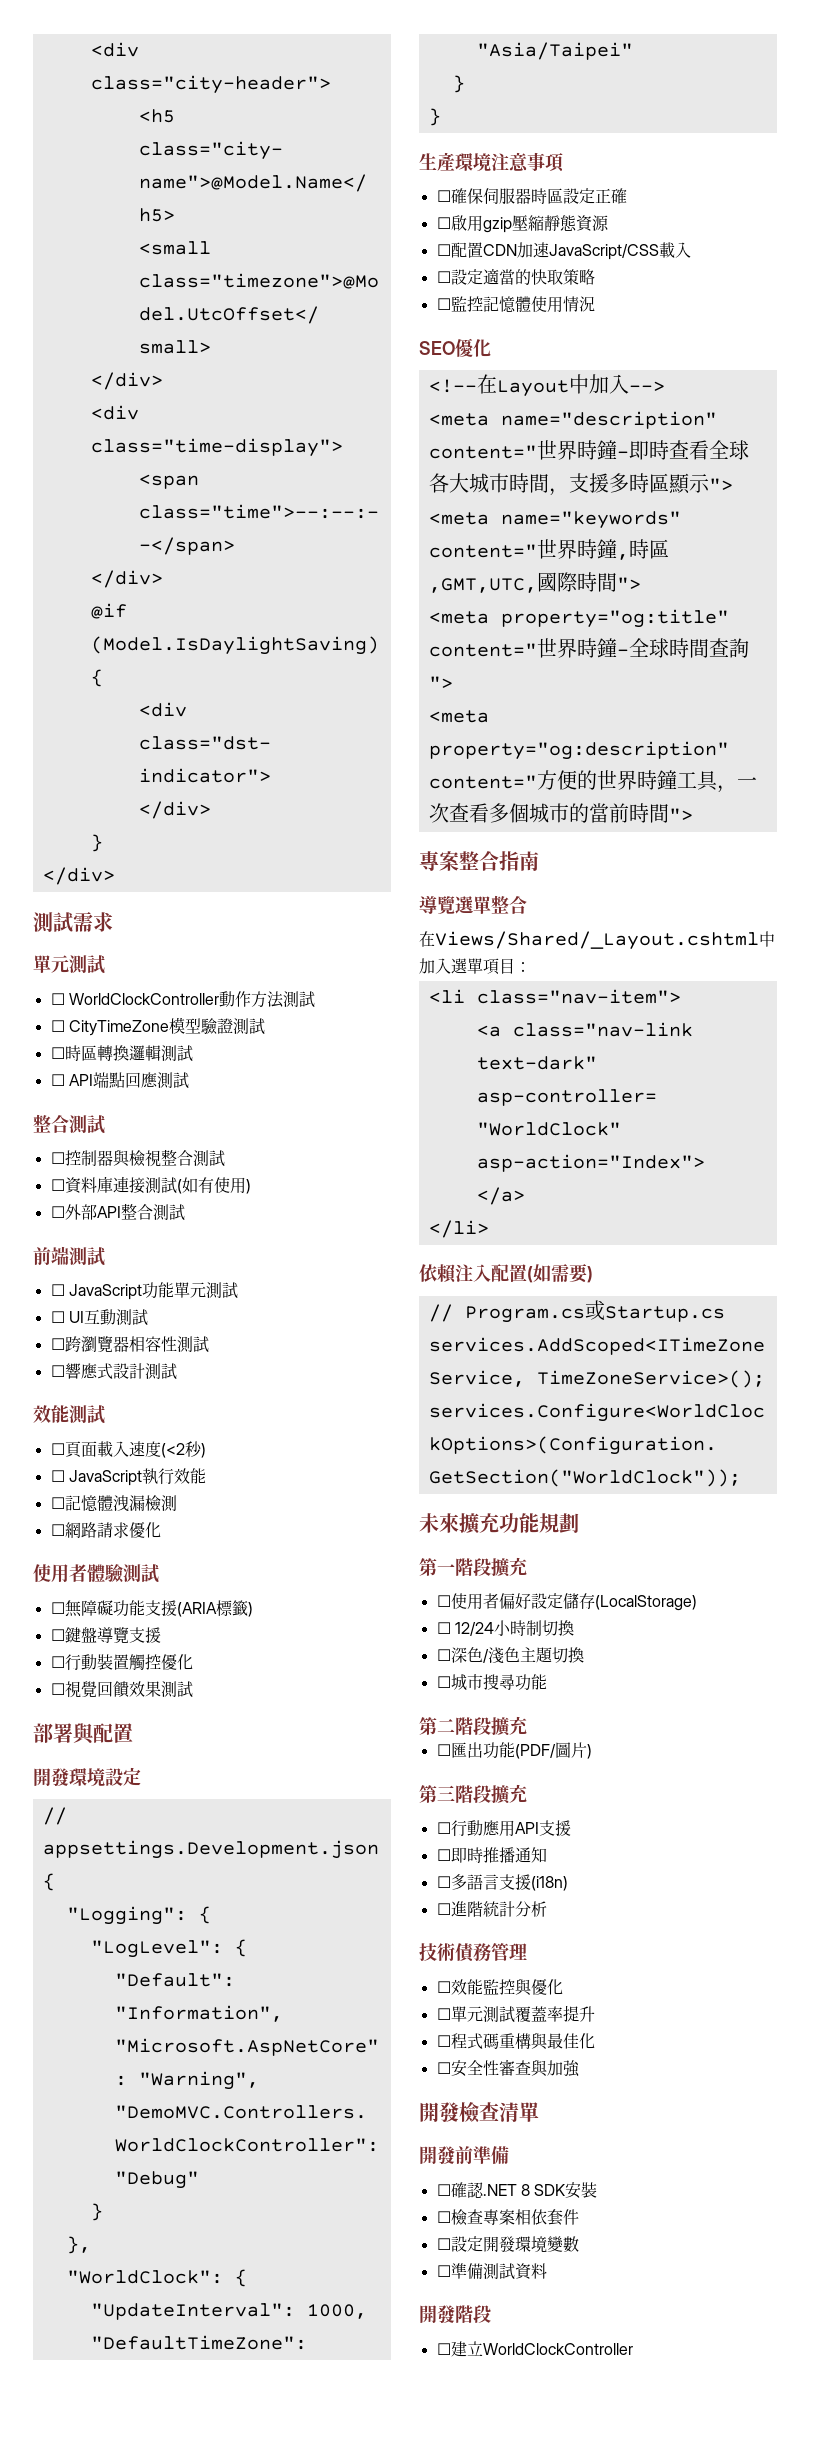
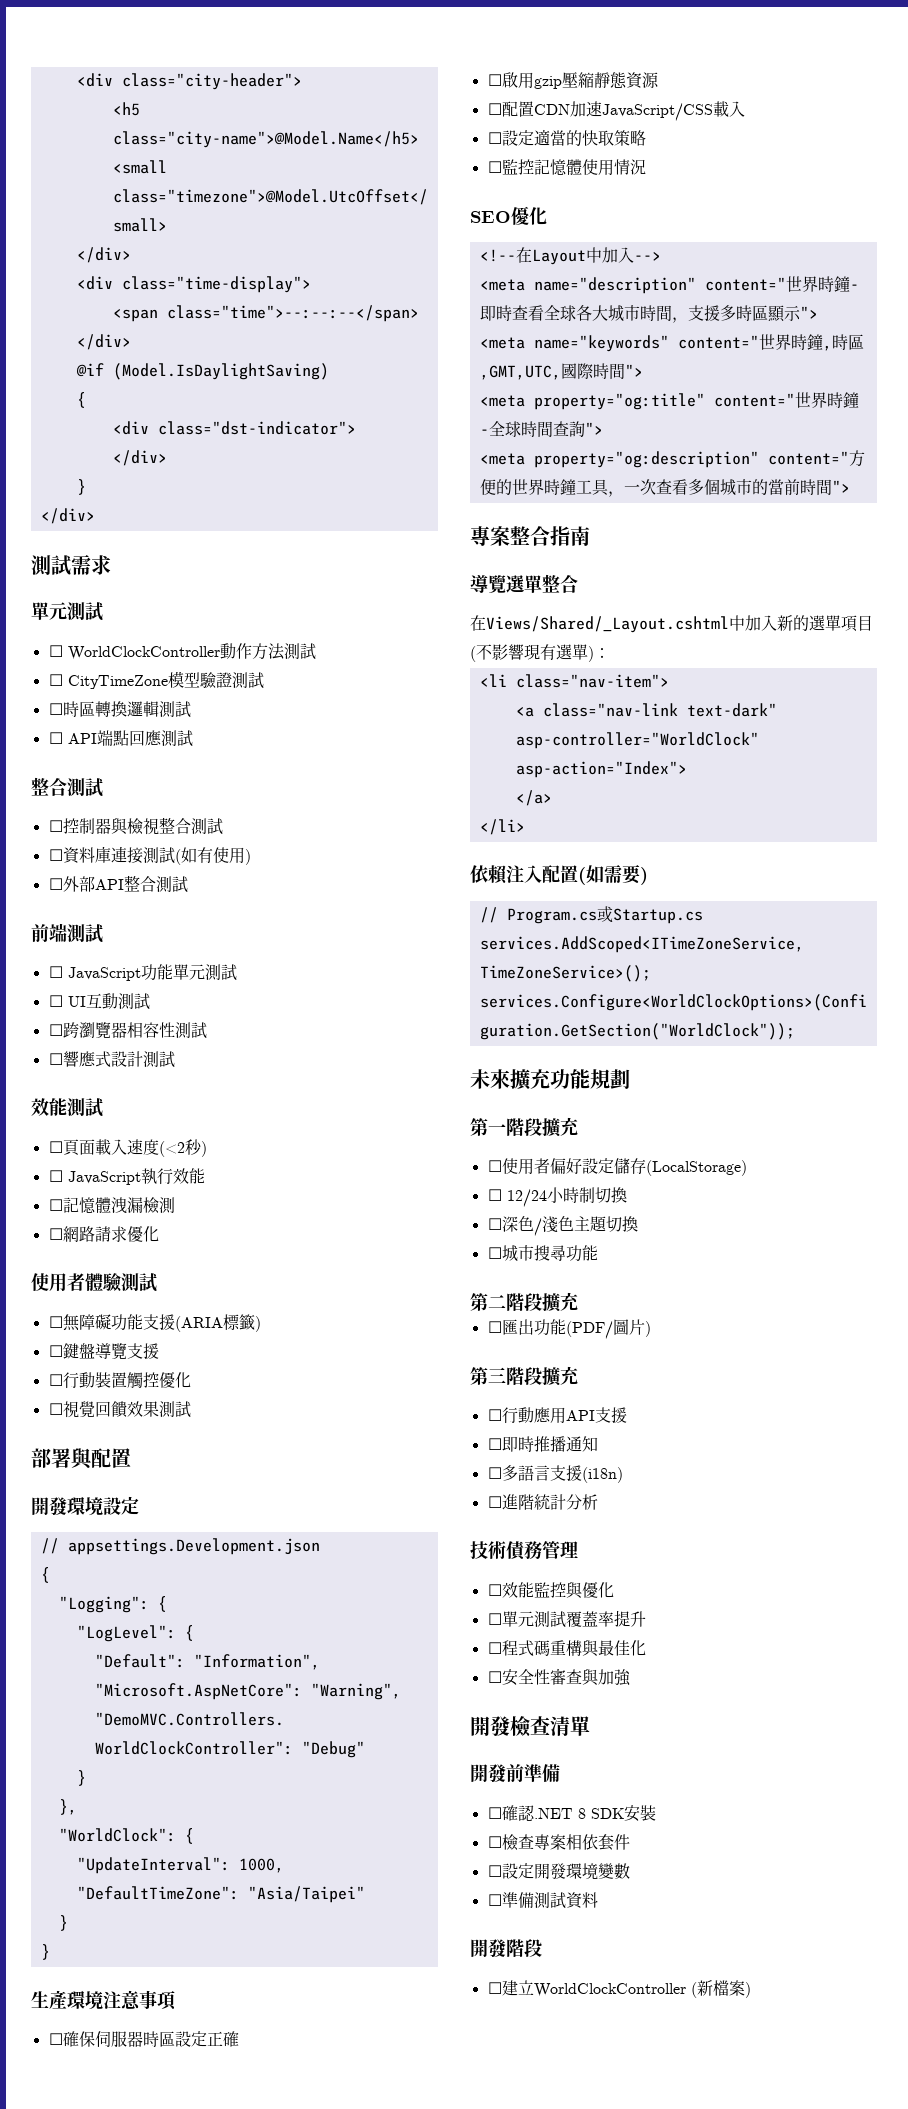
(451, 966) none -> [777,615,809,631] 新的
(515, 966) none -> [470,644,594,662] (不影響現有選單)
(633, 2349) none -> [690,1980,751,1998] (新檔案)

